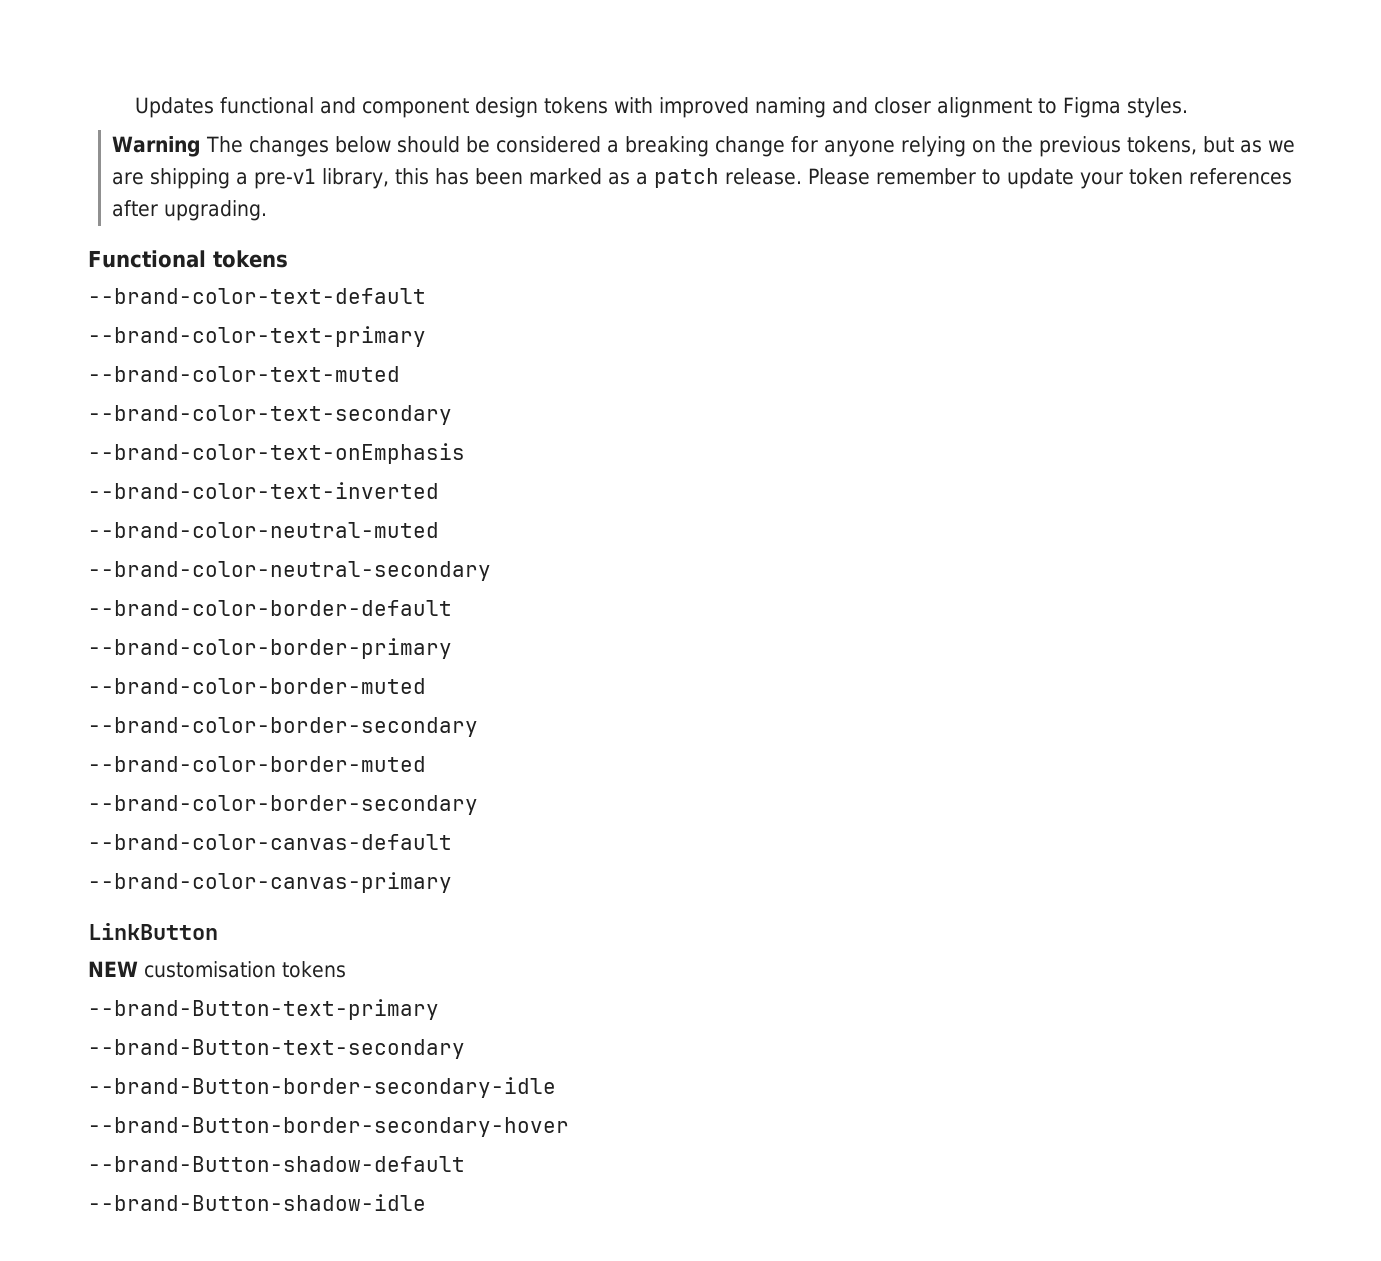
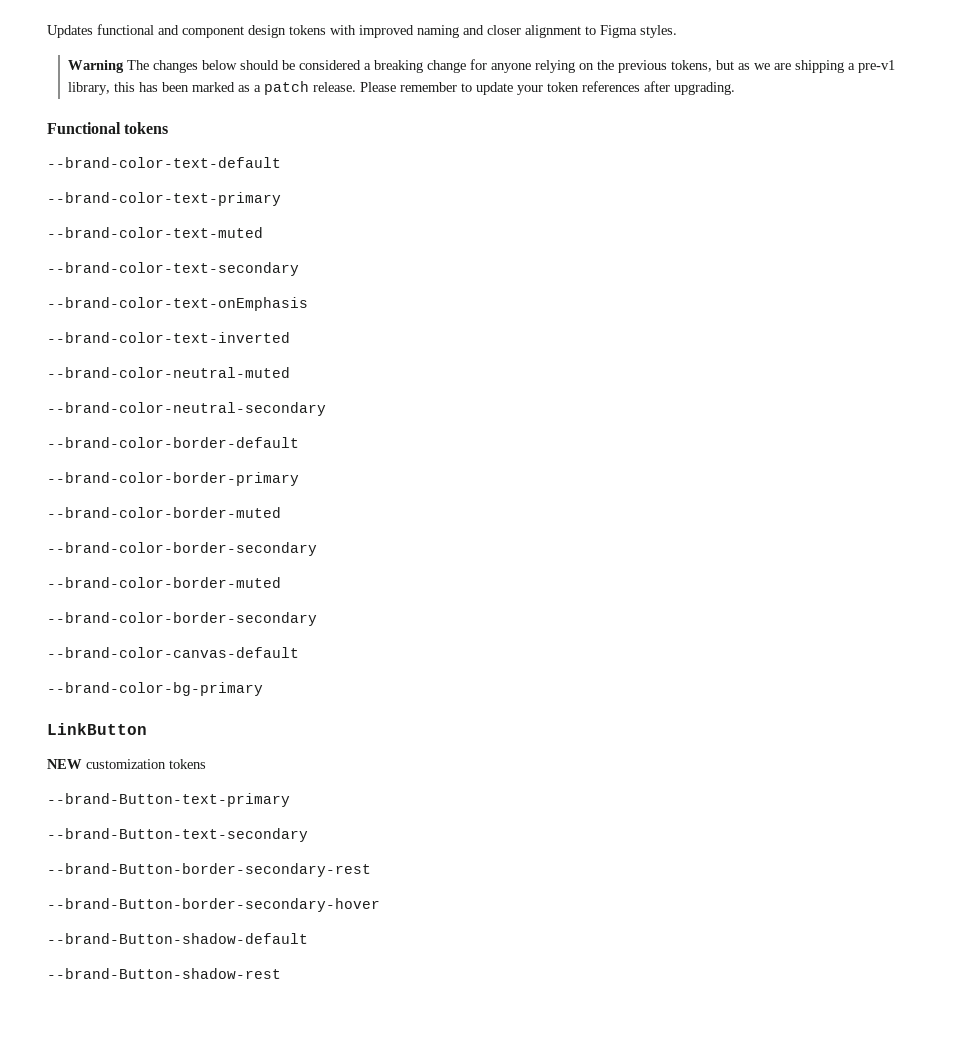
[88,872,452,893] --brand-color-canvas-primary -> [47,682,263,696] --brand-color-bg-primary
[144,961,276,978] customisation -> [86,759,166,769] customization
[88,1077,556,1098] --brand-Button-border-secondary-idle -> [47,863,371,877] --brand-Button-border-secondary-rest
[88,1194,426,1211] --brand-Button-shadow-idle -> [47,968,281,979] --brand-Button-shadow-rest

